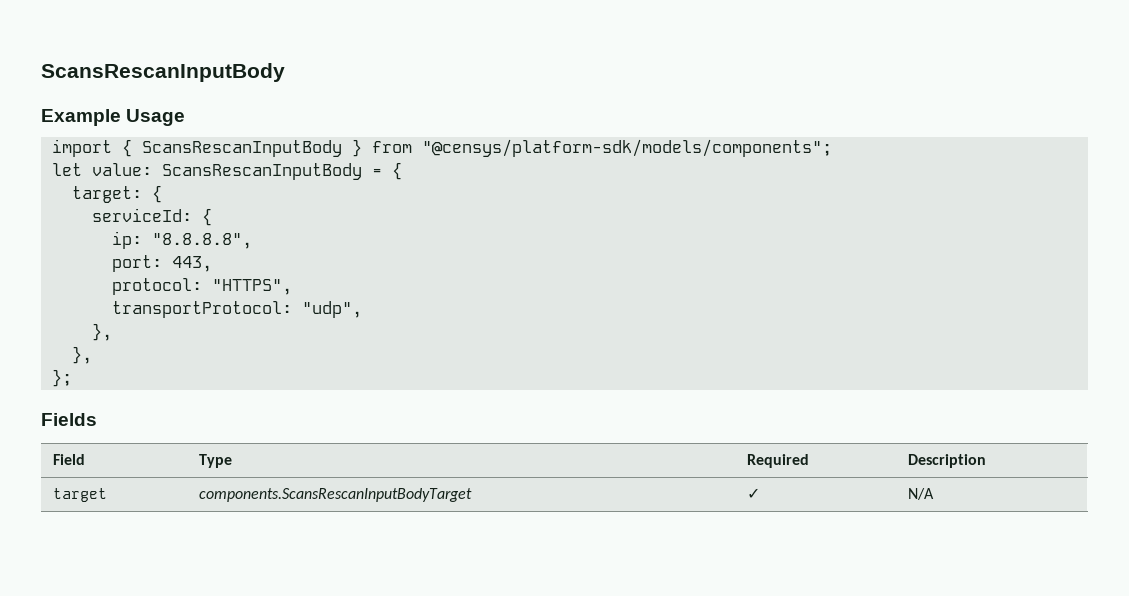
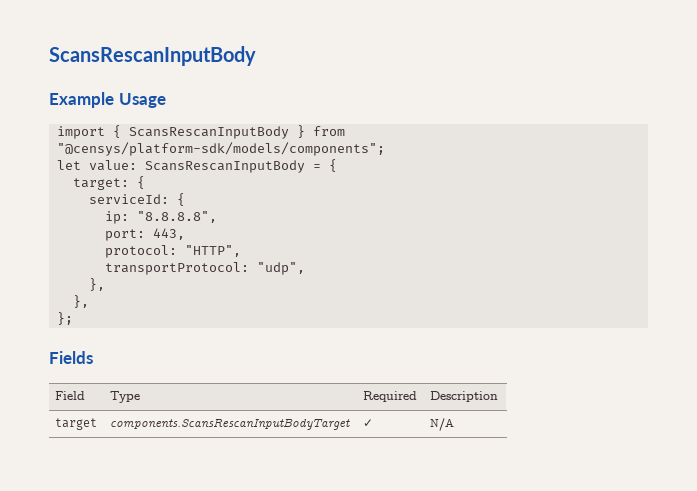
[211,279,292,295] "HTTPS", -> [184,245,241,257] "HTTP",

